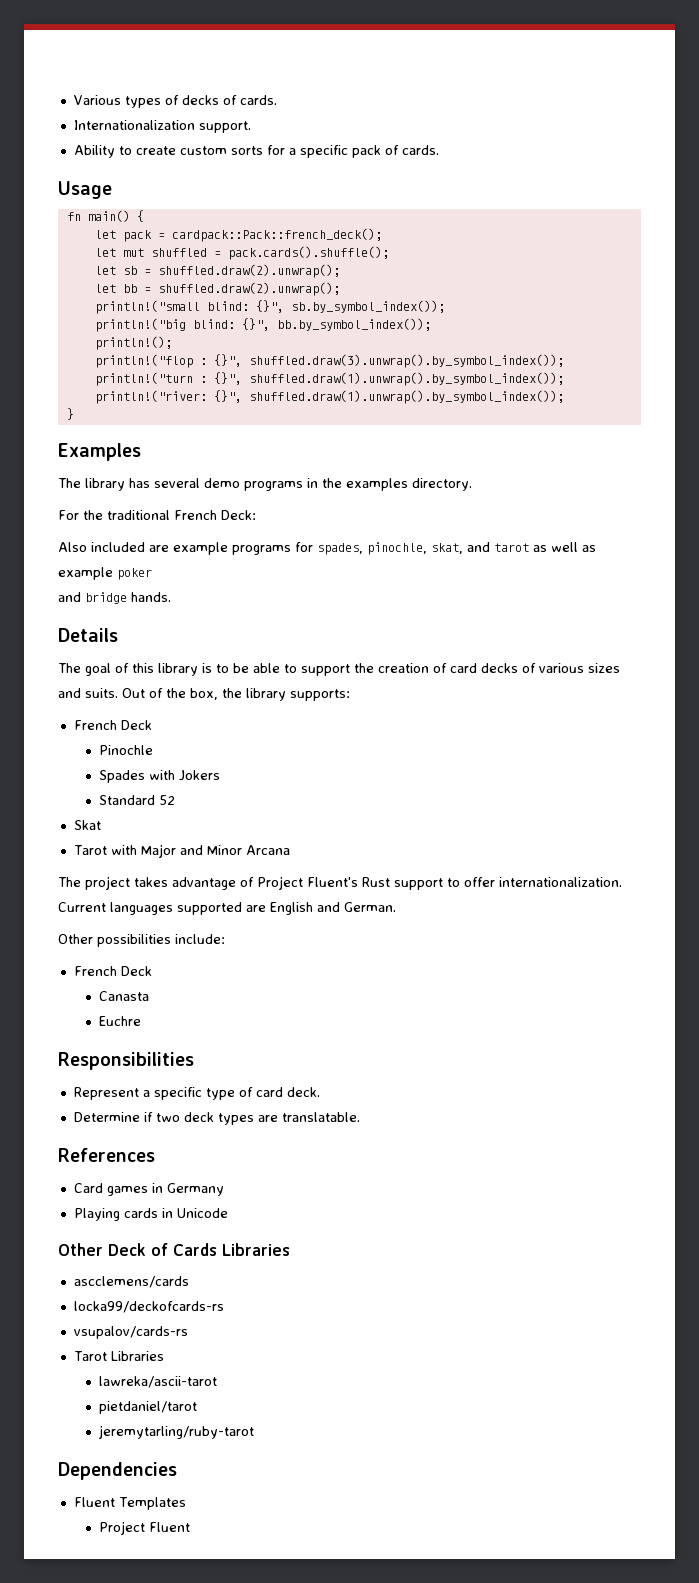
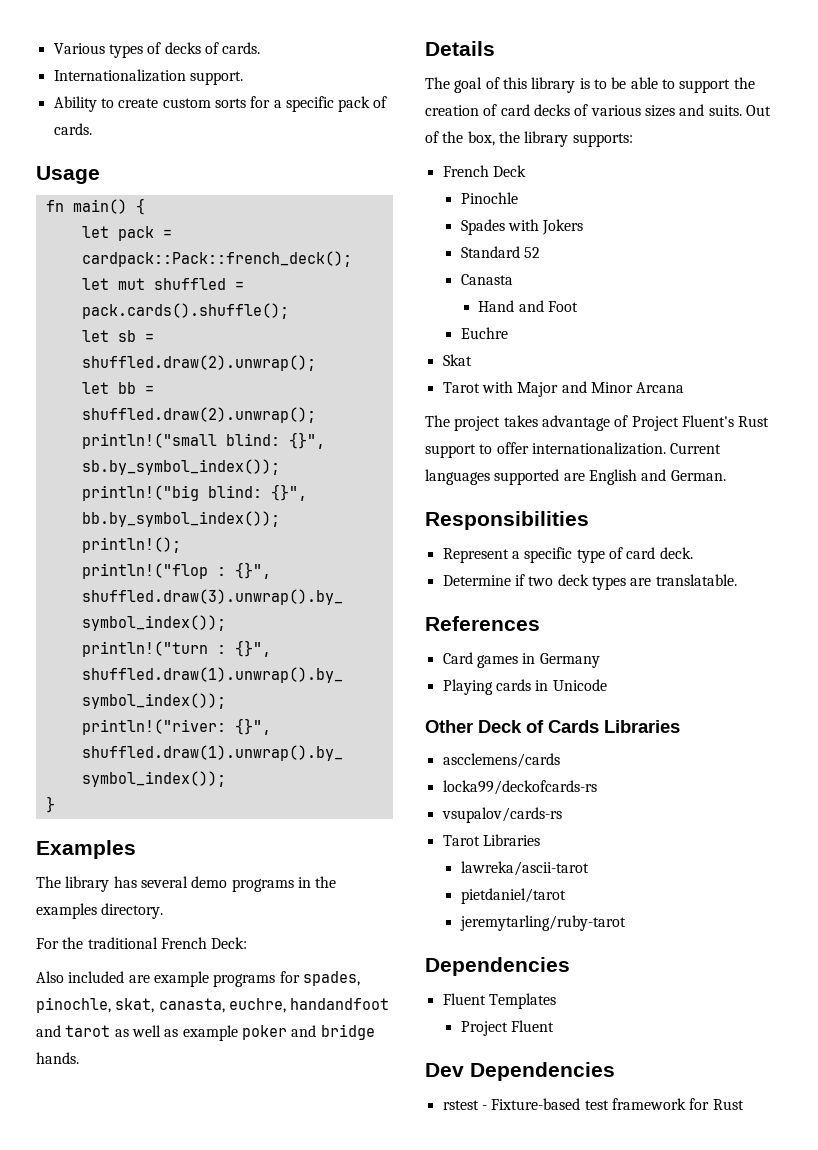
(463, 548) none -> [158,998,390,1013] canasta, euchre, handandfoot
(152, 574) // -> (287, 1032) none
(176, 800) none -> [460,274,513,285] [478,300,579,312] [460,327,508,339] // Canasta // Hand and Foot // Euchre
[58,934,225,947] [73,966,152,976] [99,991,150,1001] [99,1016,142,1026] // Other possibilities include: // French Deck // Canasta // Euchre -> (726, 475) none
(191, 1527) none -> [425,1062,615,1081] [442,1098,744,1110] // Dev Dependencies // rstest - Fixture-based test framework for Rust

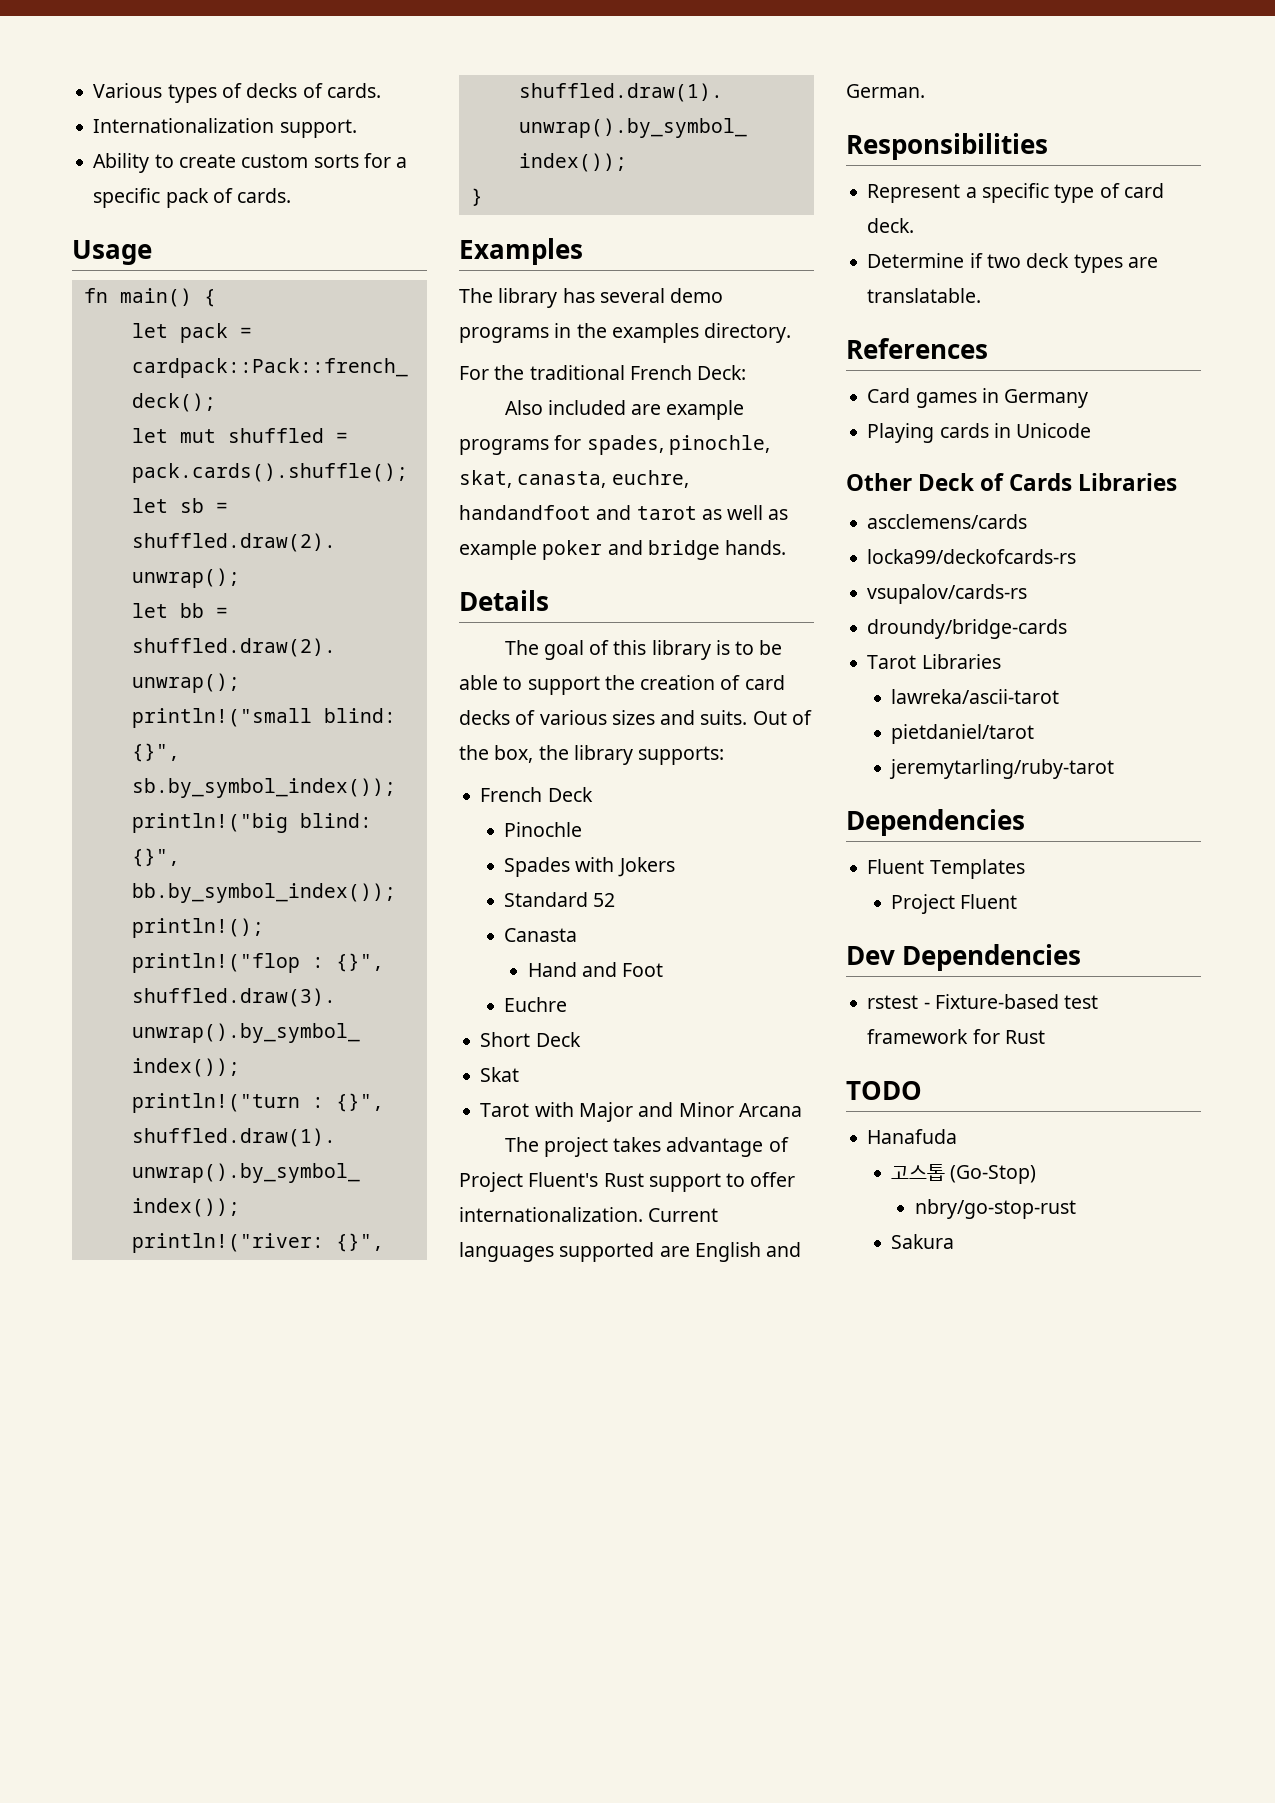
(508, 333) none -> [480,1032,581,1047] // Short Deck
(562, 815) none -> [867,619,1068,639] // droundy/bridge-cards
(744, 1104) none -> [846,1081,922,1100] [867,1129,958,1144] [891,1164,1037,1184] [914,1199,1076,1219] [891,1234,955,1249] // TODO // Hanafuda // 고스톱 (Go-Stop) // nbry/go-stop-rust // Sakura

